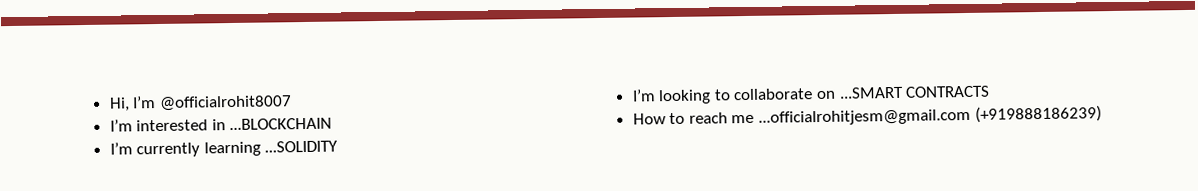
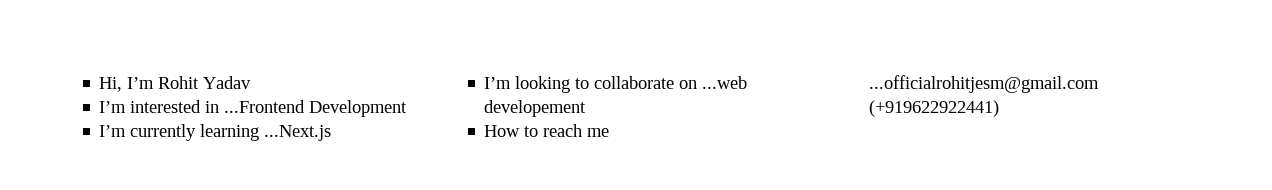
[158,95,292,111] @officialrohit8007 -> [158,76,252,89] Rohit Yadav
[229,117,333,131] ...BLOCKCHAIN -> [224,100,408,117] ...Frontend Development
[264,140,339,153] ...SOLIDITY -> [264,125,332,141] ...Next.js
[838,85,991,99] ...SMART CONTRACTS -> [702,76,748,89] [484,100,587,117] ...web developement
[974,105,1102,123] (+919888186239) -> [869,100,1000,117] (+919622922441)

